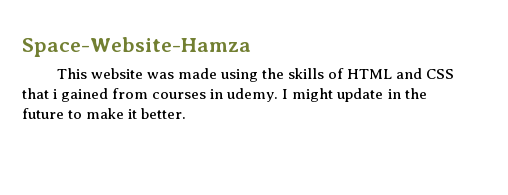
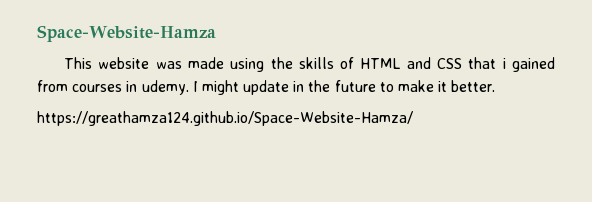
(187, 113) none -> [37,111,413,126] // https://greathamza124.github.io/Space-Website-Hamza/

